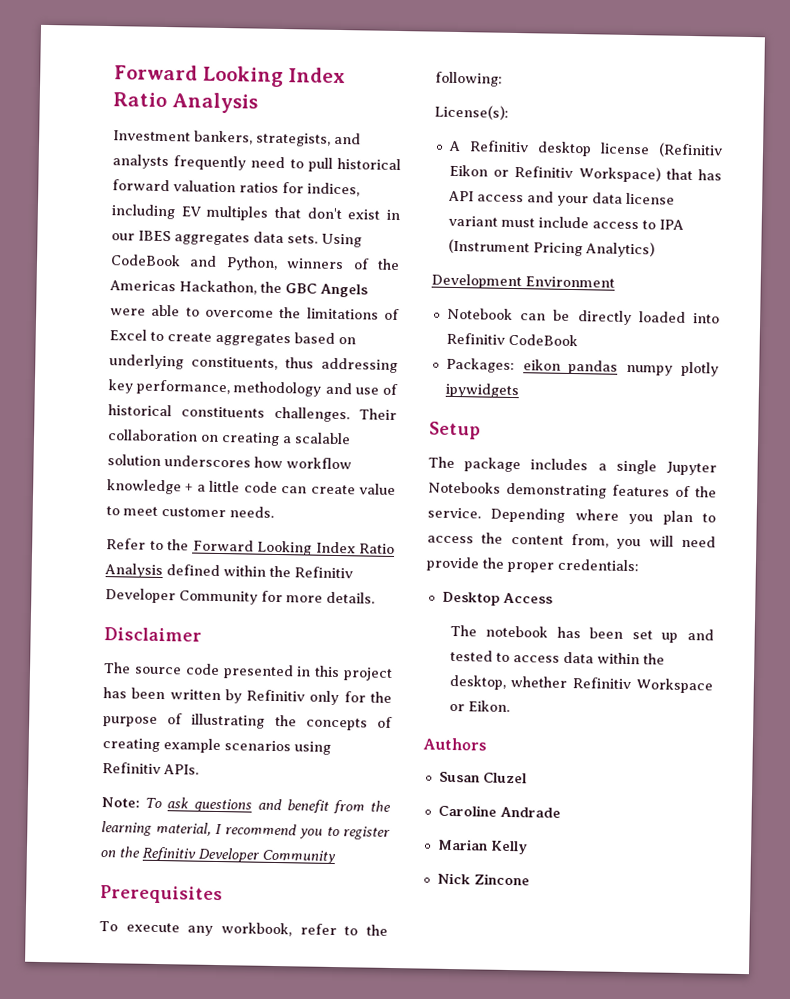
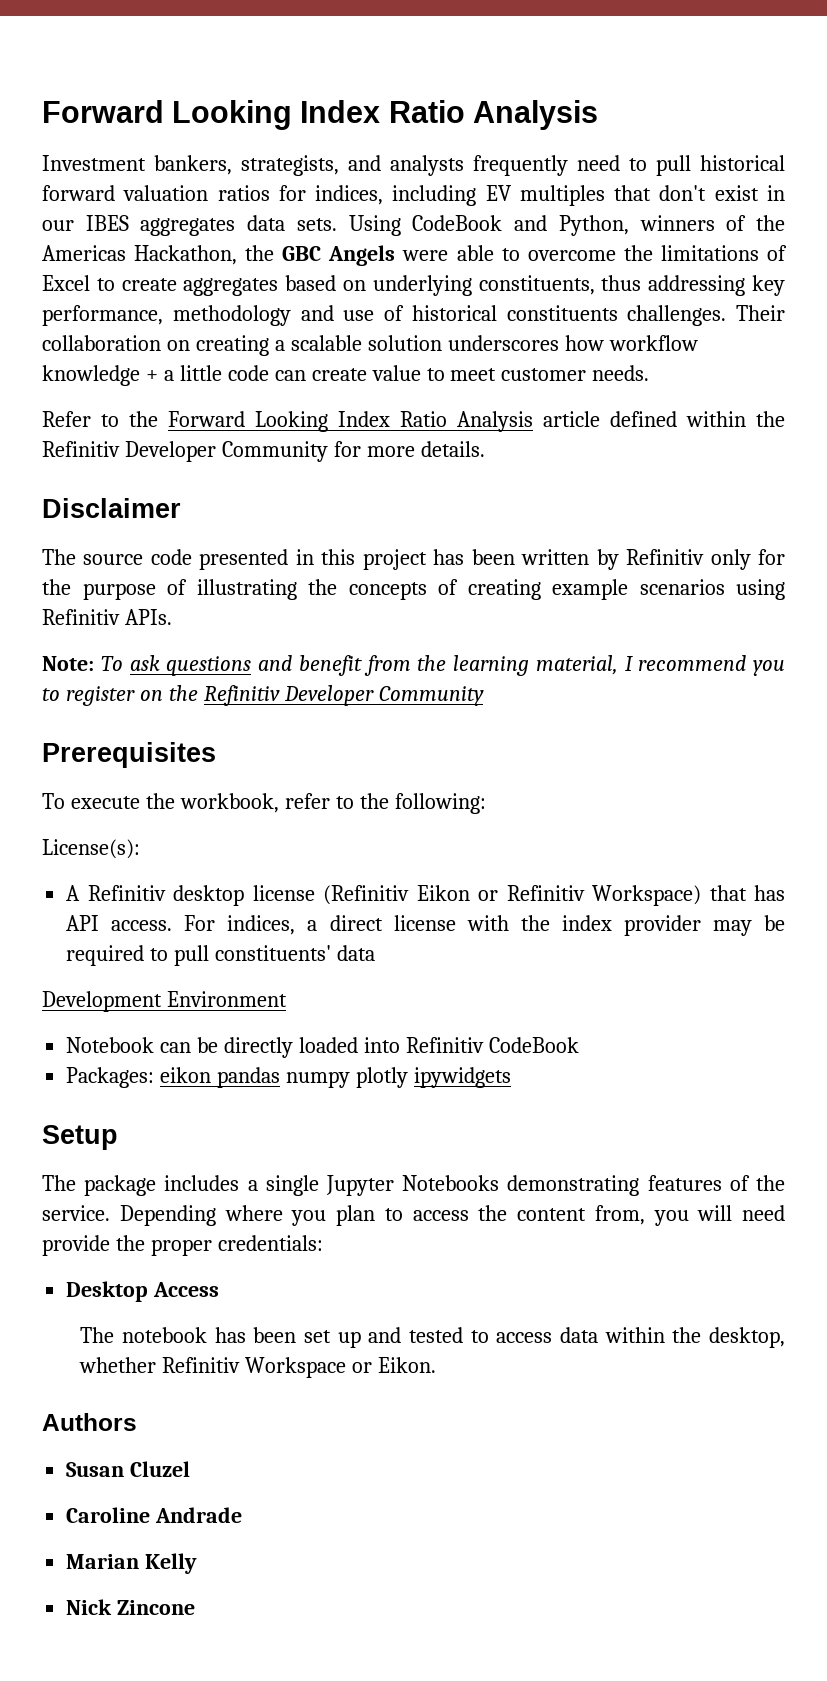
(163, 571) none -> [543,411,600,427] article
[187,925,214,936] any -> [145,793,175,809] the
[476,191,675,207] [447,215,684,230] [447,238,655,258] access and your data license variant must include access to IPA (Instrument Pricing Analytics) -> [111,915,786,936] [66,945,375,966] access. For indices, a direct license with the index provider may be required to pull constituents' data

